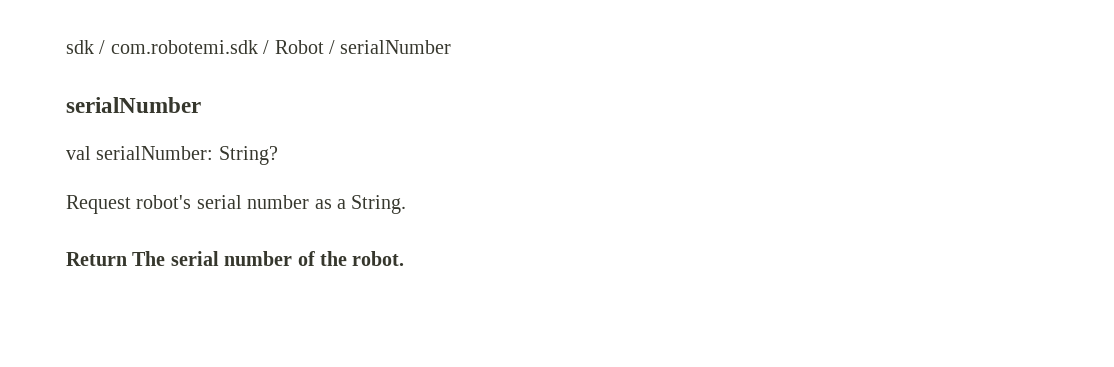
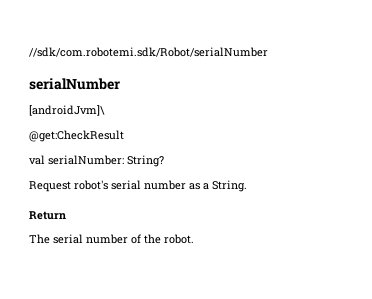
[66,40,452,54] [66,97,201,113] sdk / com.robotemi.sdk / Robot / serialNumber // serialNumber -> [29,47,268,57] [29,78,120,90] [29,105,105,116] [29,130,124,142] //sdk/com.robotemi.sdk/Robot/serialNumber // serialNumber // [androidJvm]\ // @get:CheckResult
(127, 259) none -> (66, 215) //

